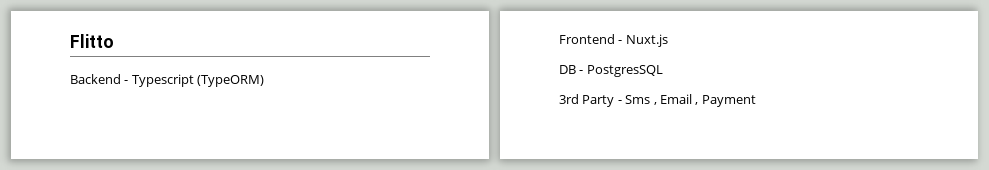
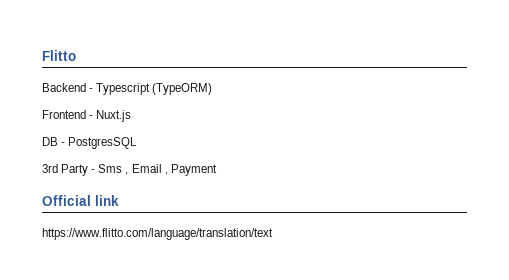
(756, 101) none -> [42,195,119,206] [42,228,273,240] // Official link // https://www.flitto.com/language/translation/text

